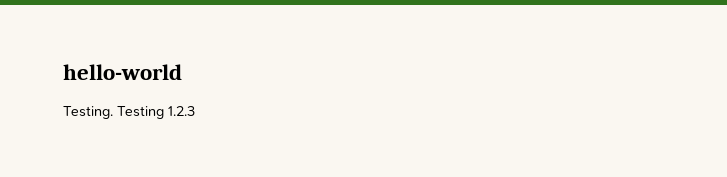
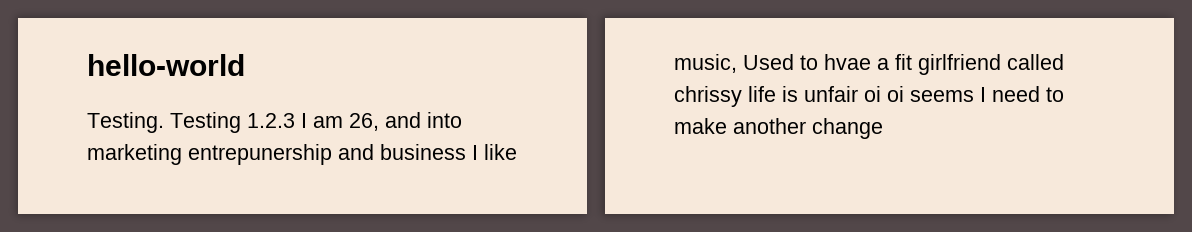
(195, 111) none -> [301,112,462,131] [87,144,517,165] [674,54,1064,75] [674,86,1064,107] [674,118,883,139] I am 26, and into marketing entrepunership and business I like music, Used to hvae a fit girlfriend called chrissy life is unfair oi oi seems I need to make another change

